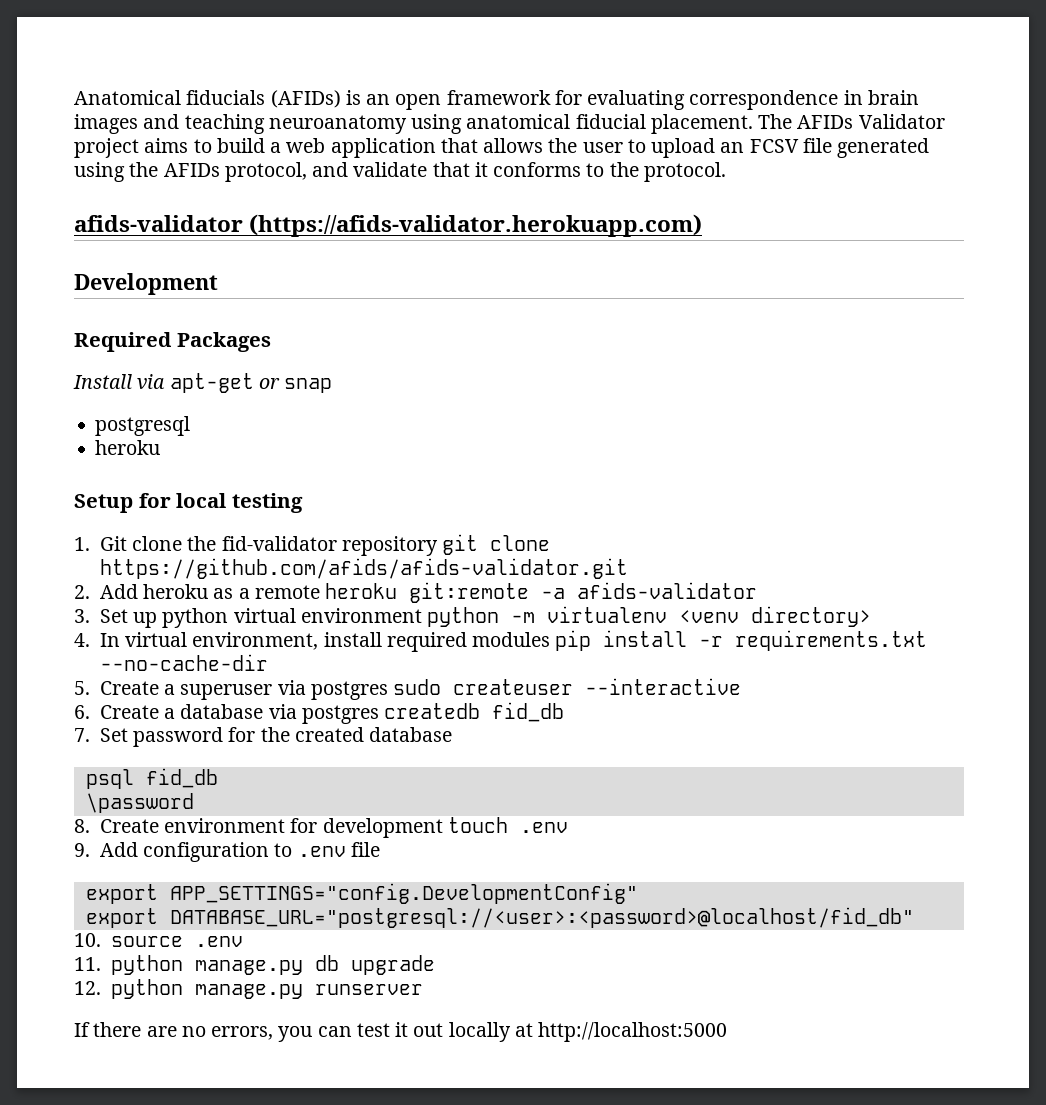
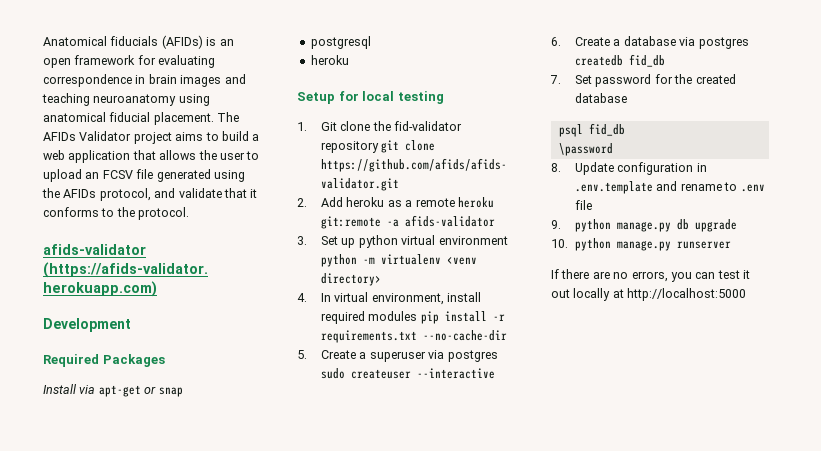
[99,817,568,838] [74,842,380,862] [85,883,638,904] [85,907,914,928] [74,933,243,947] [74,957,101,971] Create environment for development touch .env // 9. Add configuration to .env file // export APP_SETTINGS="config.DevelopmentConfig" // export DATABASE_URL="postgresql://<user>:<password>@localhost/fid_db" // 10. source .env // 11. -> [575,162,707,175] [575,181,765,194] [575,200,593,210] [551,220,561,229] Update configuration in .env.template and rename to .env file // 9.
[74,981,101,995] 12. -> [551,239,568,248] 10.

